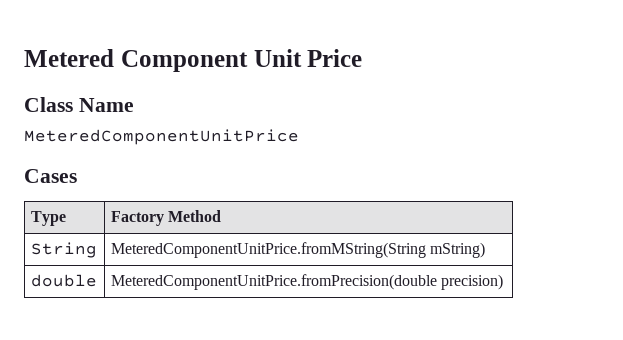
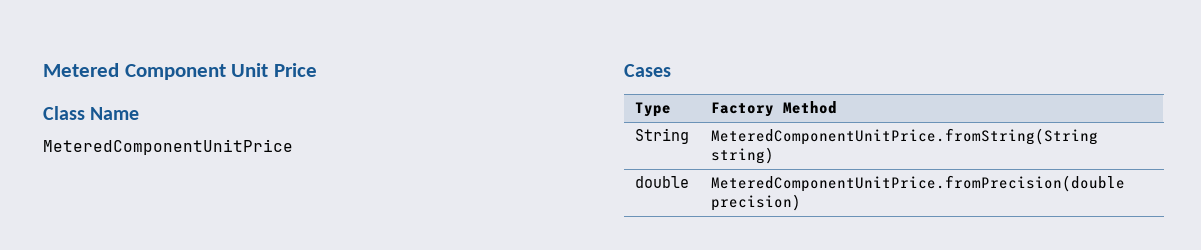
[110,242,486,258] MeteredComponentUnitPrice.fromMString(String mString) -> [710,128,1098,145] [710,147,774,164] MeteredComponentUnitPrice.fromString(String string)

